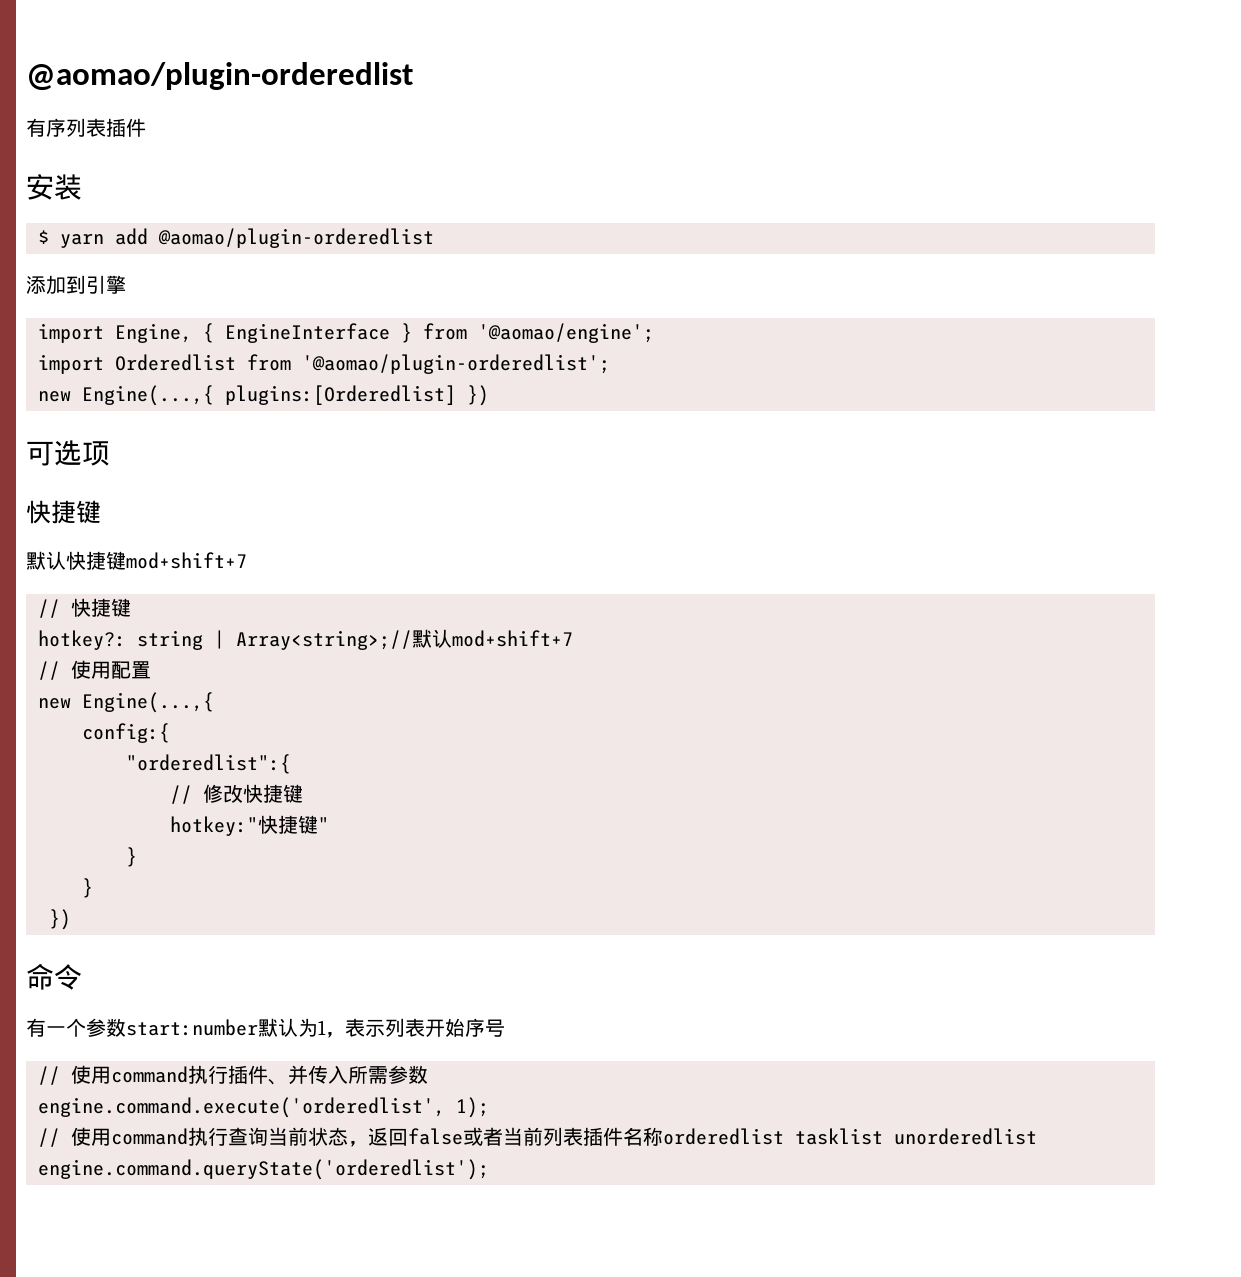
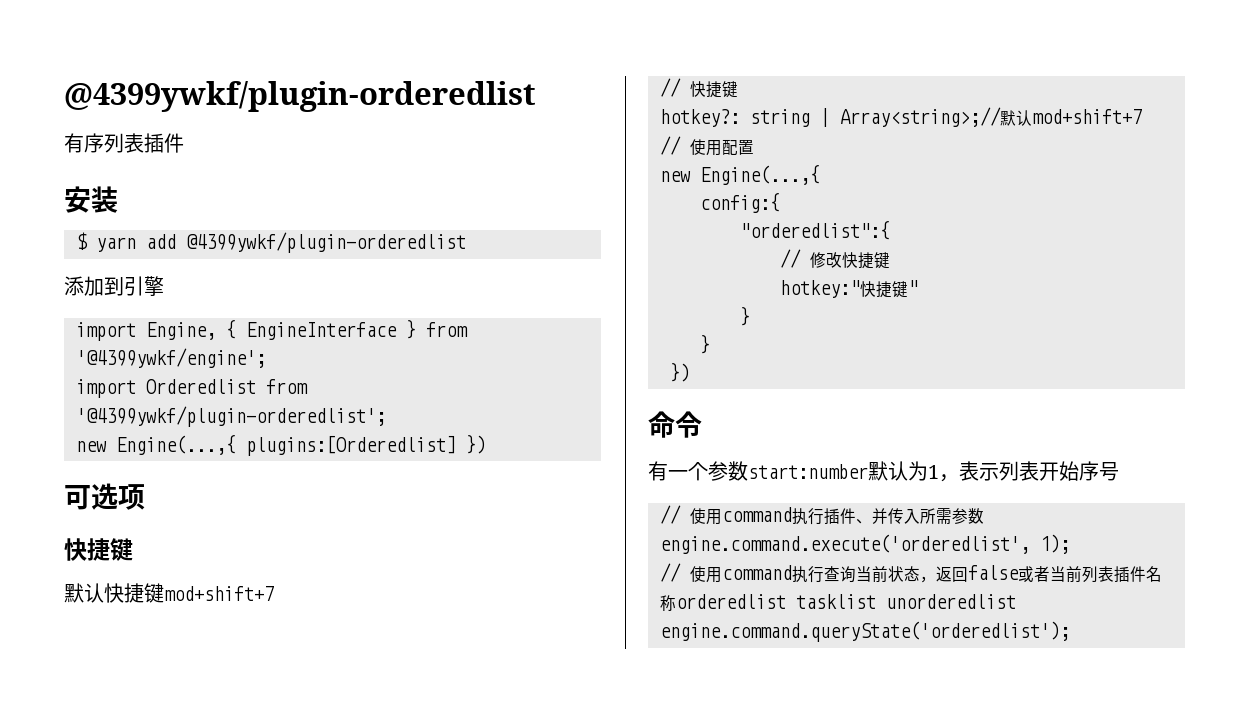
[26,62,413,91] @aomao/plugin-orderedlist -> [64,81,536,112] @4399ywkf/plugin-orderedlist
[158,228,434,248] @aomao/plugin-orderedlist -> [186,232,466,253] @4399ywkf/plugin-orderedlist
[478,323,654,343] '@aomao/engine'; -> [76,348,266,368] '@4399ywkf/engine';
[302,354,610,374] '@aomao/plugin-orderedlist'; -> [76,406,386,427] '@4399ywkf/plugin-orderedlist';

